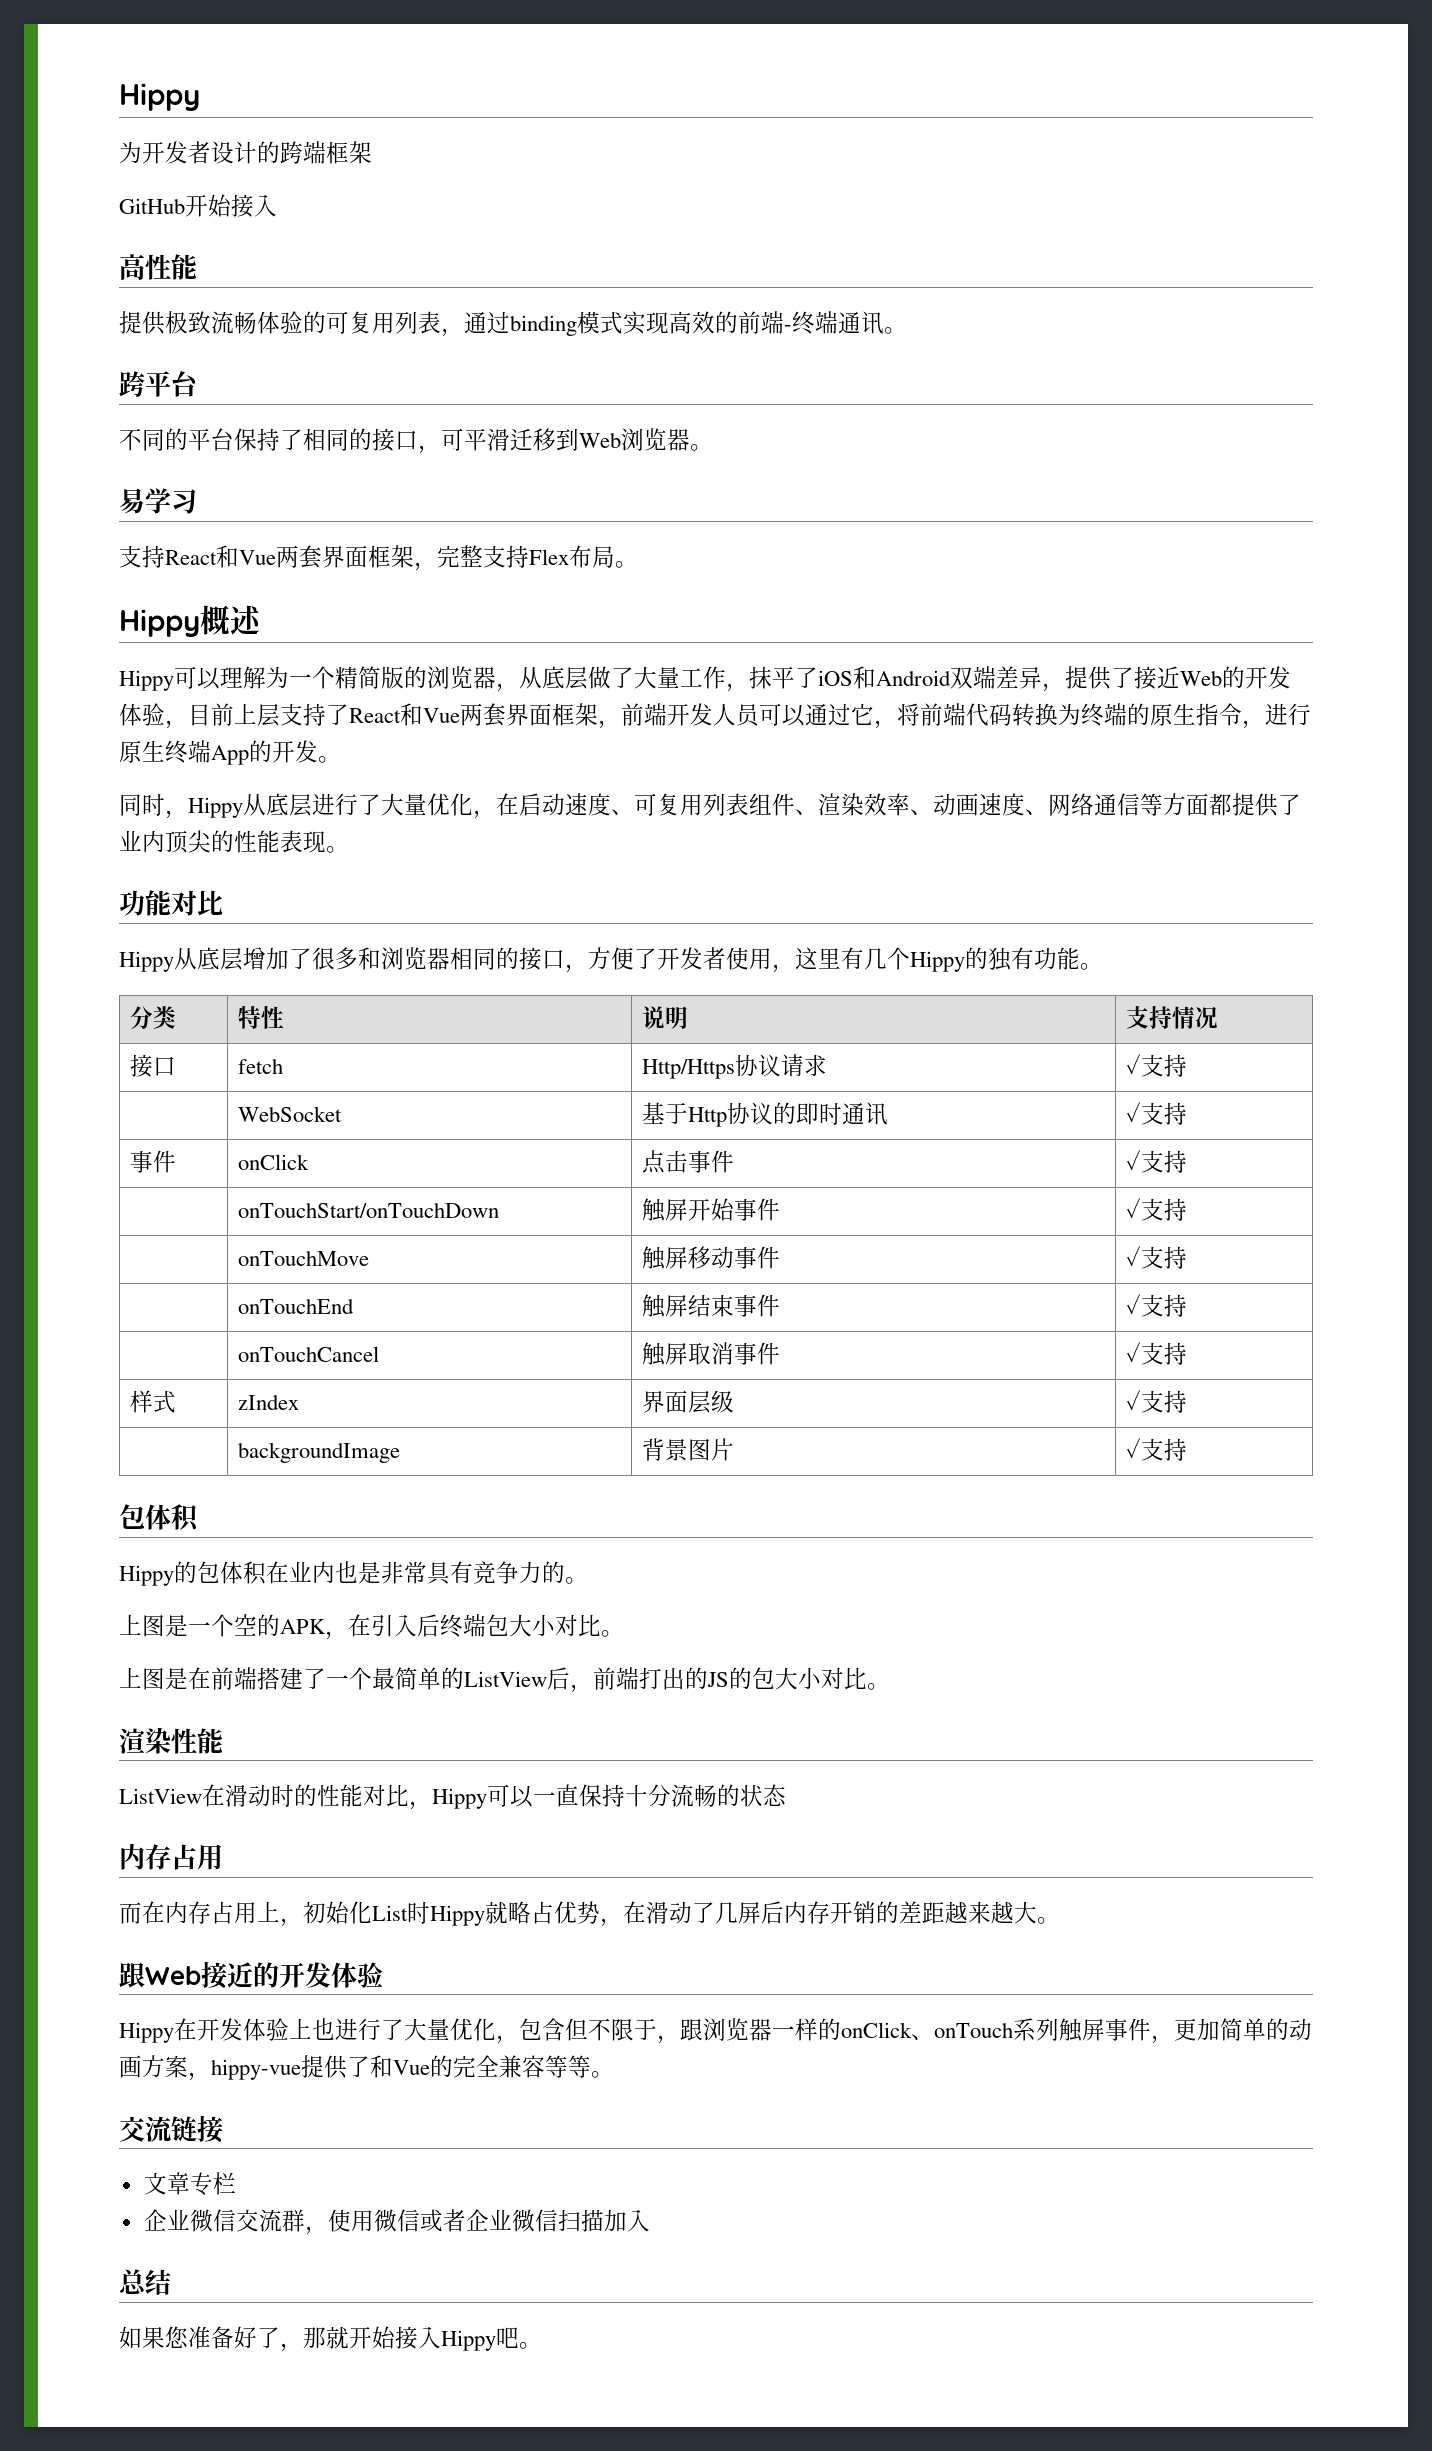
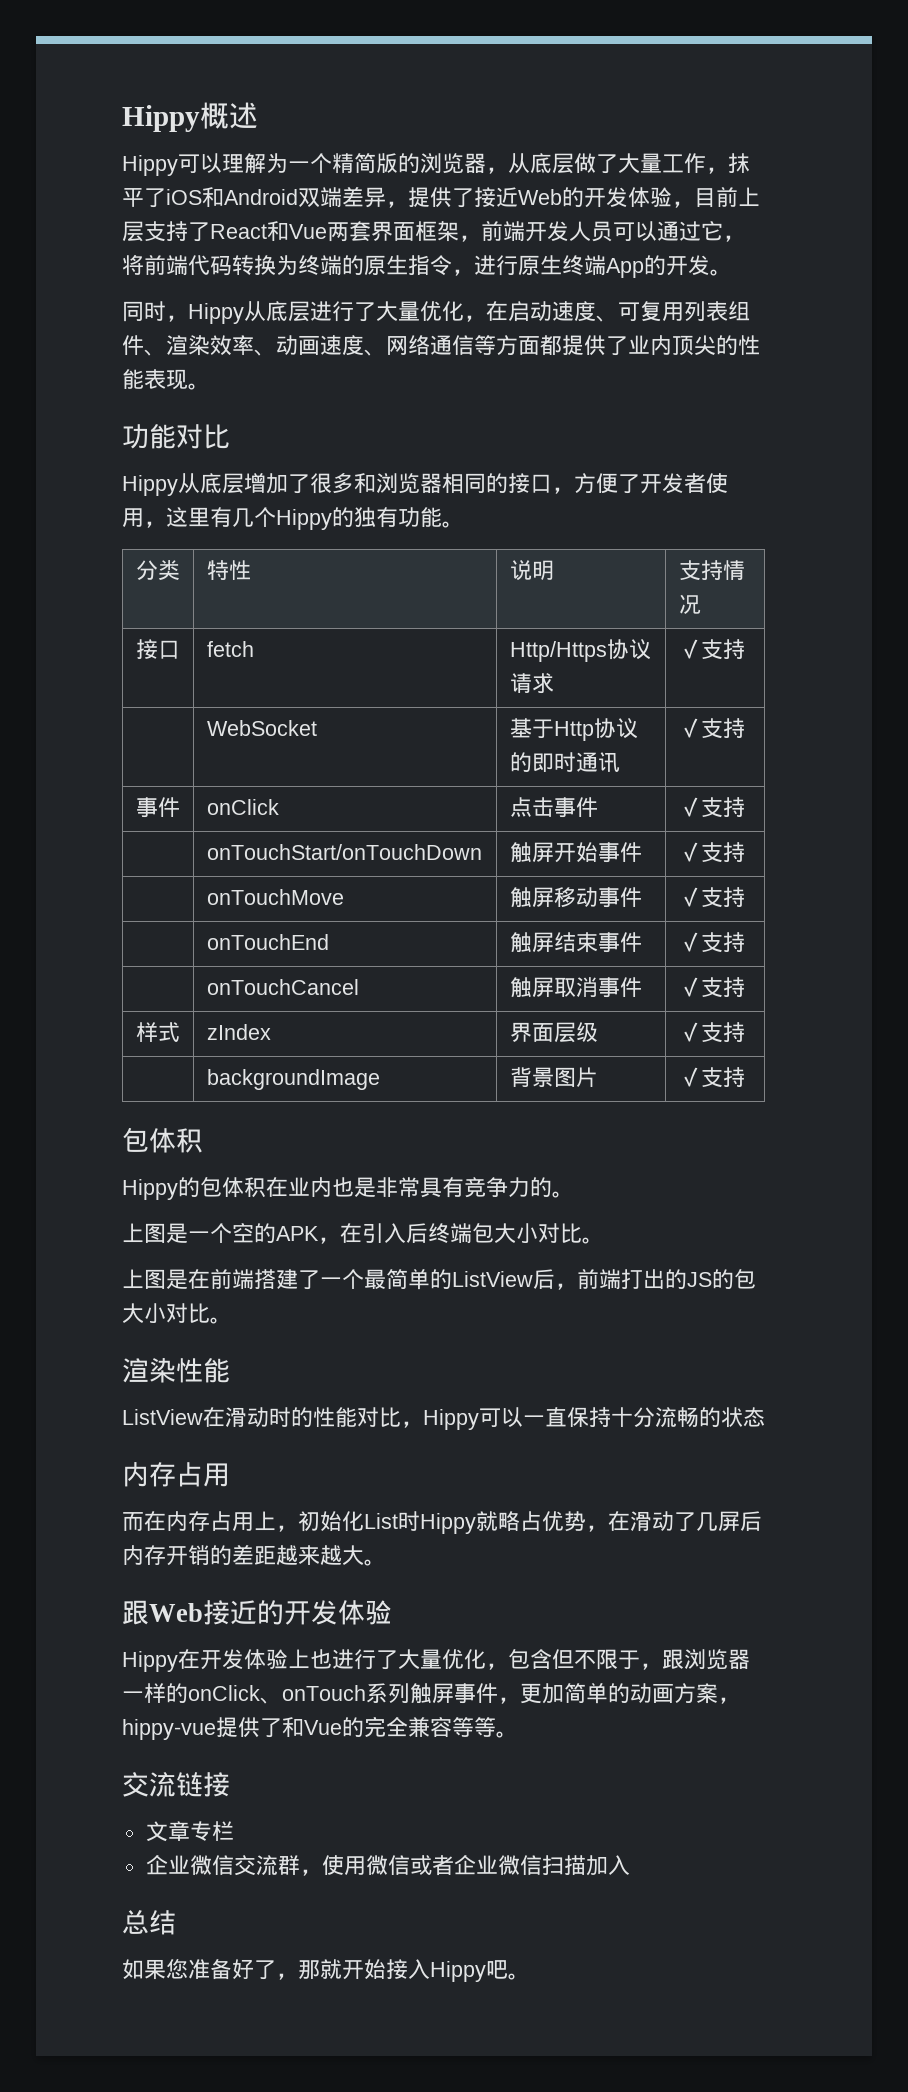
[119,83,200,111] [119,141,372,164] [119,194,277,217] [119,254,197,280] [119,311,907,337] [119,371,198,397] [119,428,713,454] [119,488,197,514] [119,545,638,571] [119,609,200,637] Hippy // 为开发者设计的跨端框架 // GitHub开始接入 // 高性能 // 提供极致流畅体验的可复用列表，通过binding模式实现高效的前端-终端通讯。 // 跨平台 // 不同的平台保持了相同的接口，可平滑迁移到Web浏览器。 // 易学习 // 支持React和Vue两套界面框架，完整支持Flex布局。 // Hippy -> [122,105,200,132] Hippy

